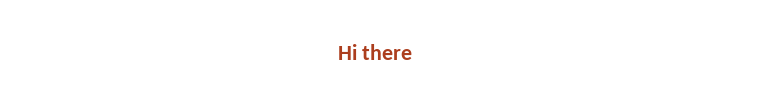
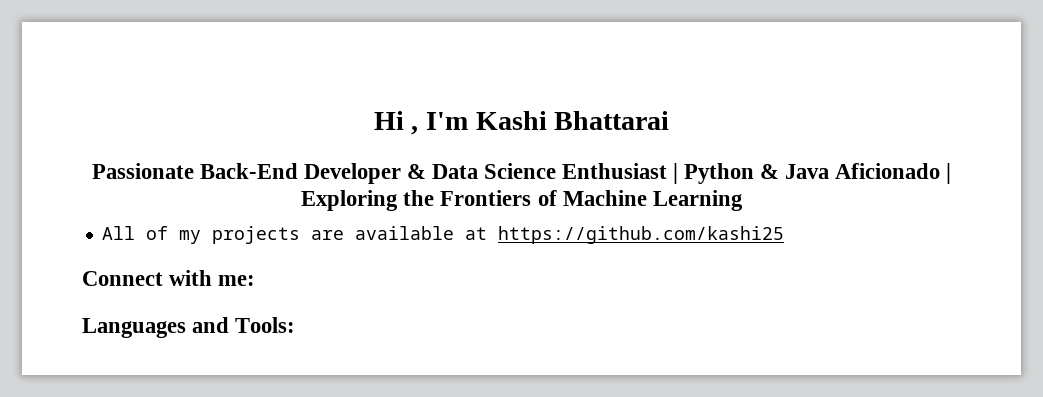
[362,44,413,60] there -> [411,111,670,135] [91,163,952,184] [301,190,743,211] [101,226,784,244] [82,270,256,286] [82,317,296,338] , I'm Kashi Bhattarai // Passionate Back-End Developer & Data Science Enthusiast | Python & Java Aficionado | Exploring the Frontiers of Machine Learning // All of my projects are available at https://github.com/kashi25 // Connect with me: // Languages and Tools:

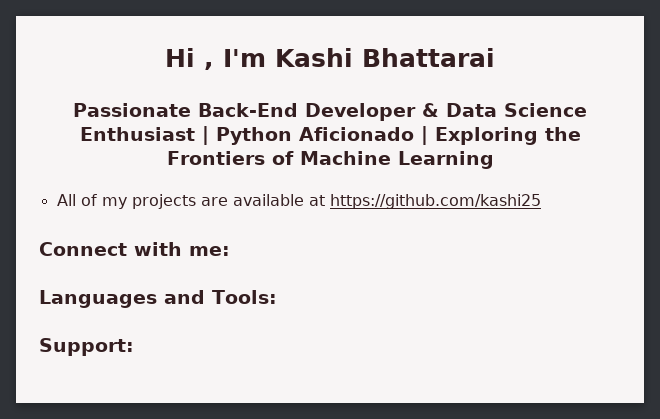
[760,164,830,179] & Java -> (292, 136) none
(296, 325) none -> [39,338,134,356] // Support:

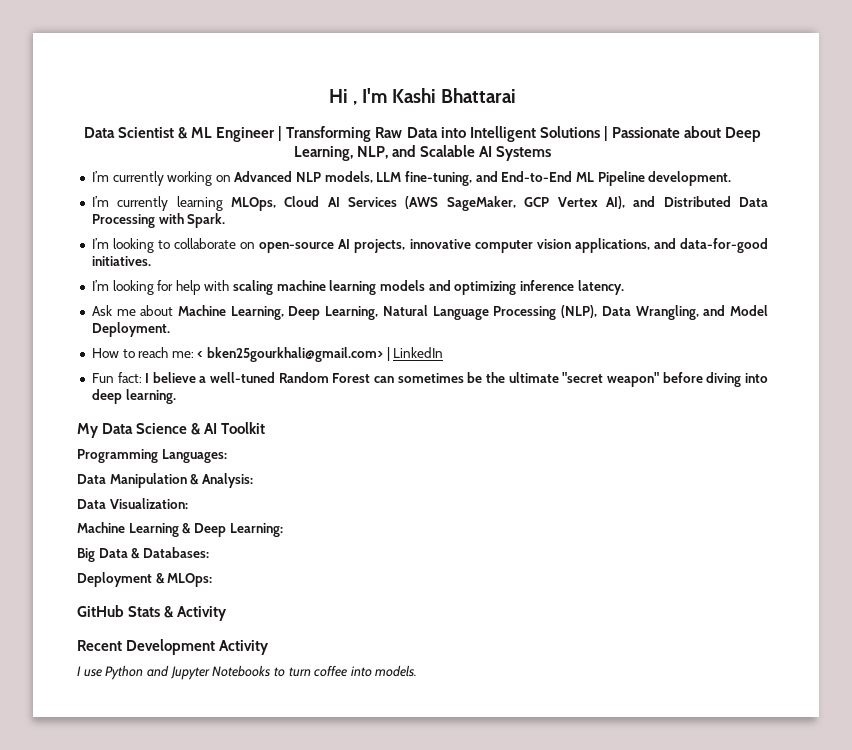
[73,103,587,121] [79,126,581,145] [166,151,494,169] [56,194,541,209] [39,242,230,256] [39,290,277,308] [39,338,134,356] Passionate Back-End Developer & Data Science Enthusiast | Python Aficionado | Exploring the Frontiers of Machine Learning // All of my projects are available at https://github.com/kashi25 // Connect with me: // Languages and Tools: // Support: -> [84,126,761,142] [293,145,552,161] [91,171,732,186] [91,196,768,211] [91,213,226,228] [91,238,768,253] [91,256,151,266] [91,280,624,295] [91,305,769,320] [91,322,170,337] [91,347,444,362] [91,372,768,387] [91,389,176,404] [77,422,266,438] [77,449,227,463] [77,473,253,488] [77,498,188,509] [77,522,283,537] [77,547,209,562] [77,572,213,587] [77,605,228,621] [77,639,270,655] [77,665,418,680] Data Scientist & ML Engineer | Transforming Raw Data into Intelligent Solutions | Passionate about Deep Learning, NLP, and Scalable AI Systems // I’m currently working on Advanced NLP models, LLM fine-tuning, and End-to-End ML Pipeline development. // I’m currently learning MLOps, Cloud AI Services (AWS SageMaker, GCP Vertex AI), and Distributed Data Processing with Spark. // I’m looking to collaborate on open-source AI projects, innovative computer vision applications, and data-for-good initiatives. // I’m looking for help with scaling machine learning models and optimizing inference latency. // Ask me about Machine Learning, Deep Learning, Natural Language Processing (NLP), Data Wrangling, and Model Deployment. // How to reach me: < bken25gourkhali@gmail.com> | LinkedIn // Fun fact: I believe a well-tuned Random Forest can sometimes be the ultimate "secret weapon" before diving into deep learning. // My Data Science & AI Toolkit // Programming Languages: // Data Manipulation & Analysis: // Data Visualization: // Machine Learning & Deep Learning: // Big Data & Databases: // Deployment & MLOps: // GitHub Stats & Activity // Recent Development Activity // I use Python and Jupyter Notebooks to turn coffee into models.

